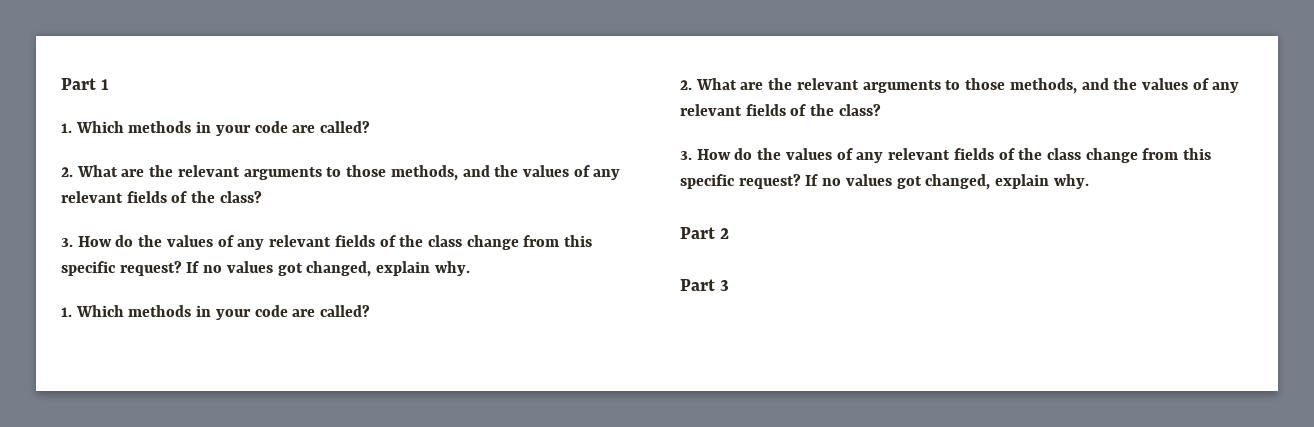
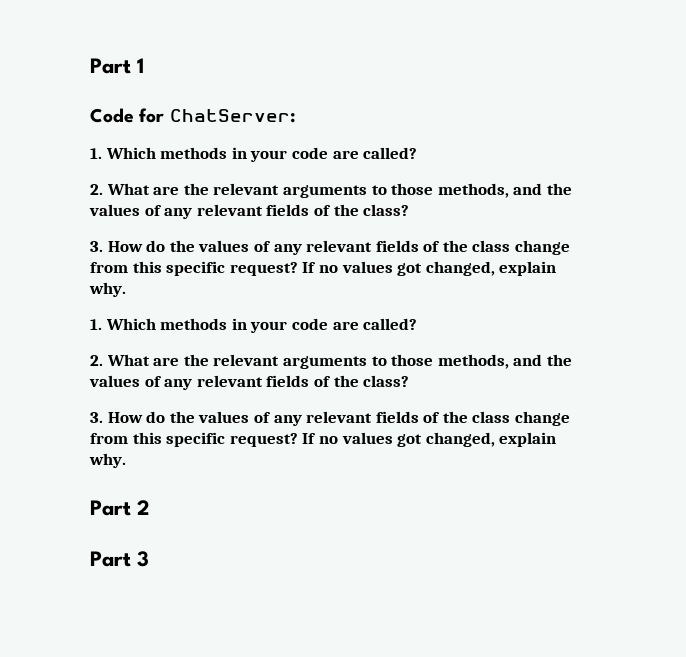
(110, 84) none -> [90,108,296,123] // Code for ChatServer:

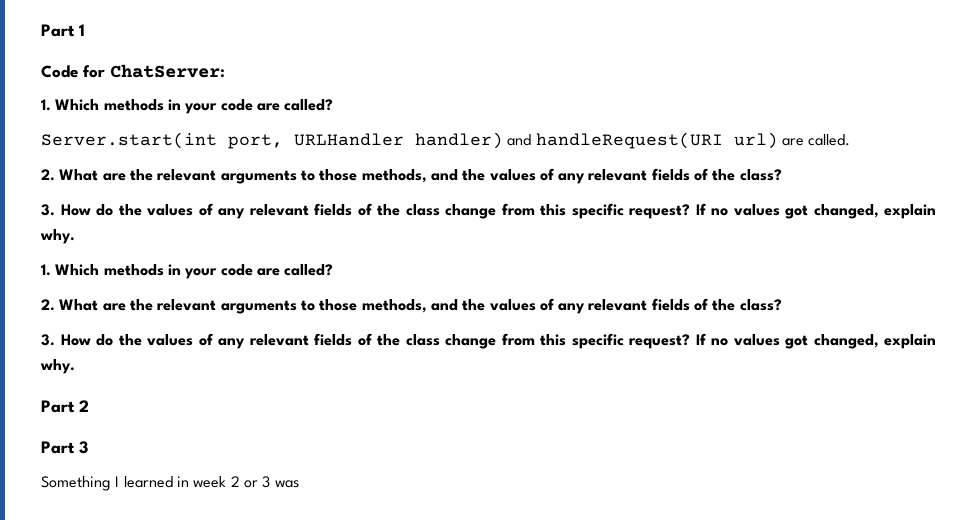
(418, 153) none -> [41,132,851,149] // Server.start(int port, URLHandler handler) and handleRequest(URI url) are called.
(149, 559) none -> [41,476,299,491] // Something I learned in week 2 or 3 was

